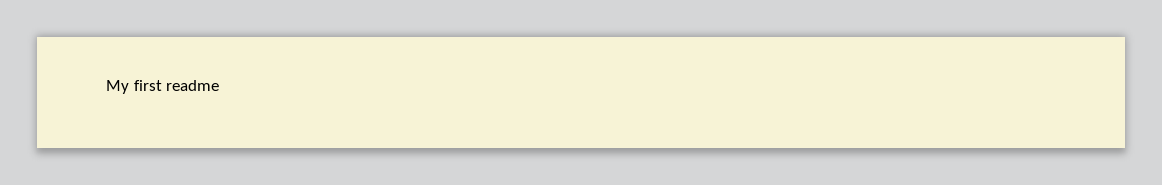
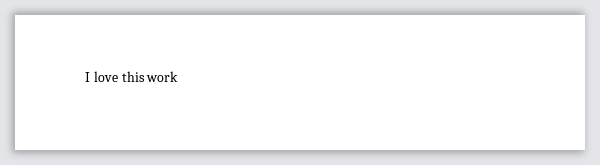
[106,80,220,94] My first readme -> [85,71,179,82] I love this work

